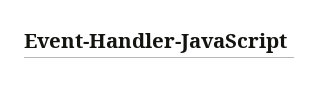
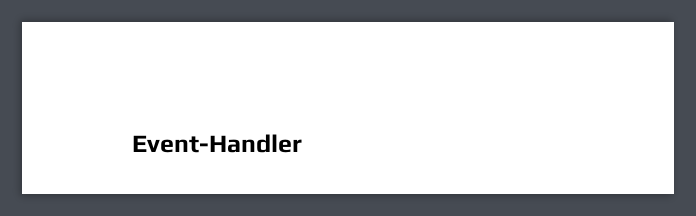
[24,33,287,53] Event-Handler-JavaScript -> [132,134,302,153] Event-Handler

